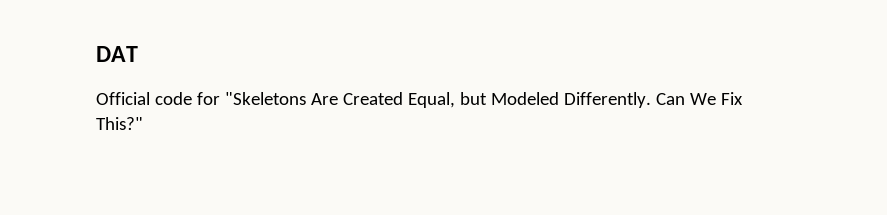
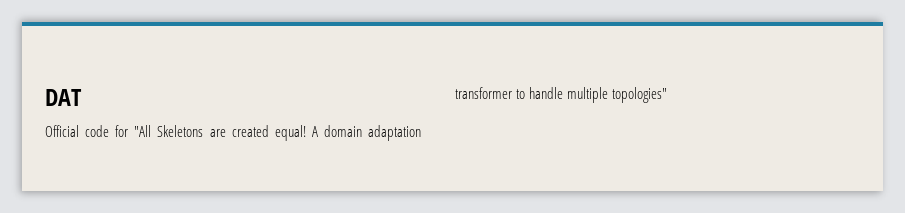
[224,92,743,108] [96,117,143,130] "Skeletons Are Created Equal, but Modeled Differently. Can We Fix This?" -> [134,125,421,141] [455,87,668,103] "All Skeletons are created equal! A domain adaptation transformer to handle multiple topologies"

